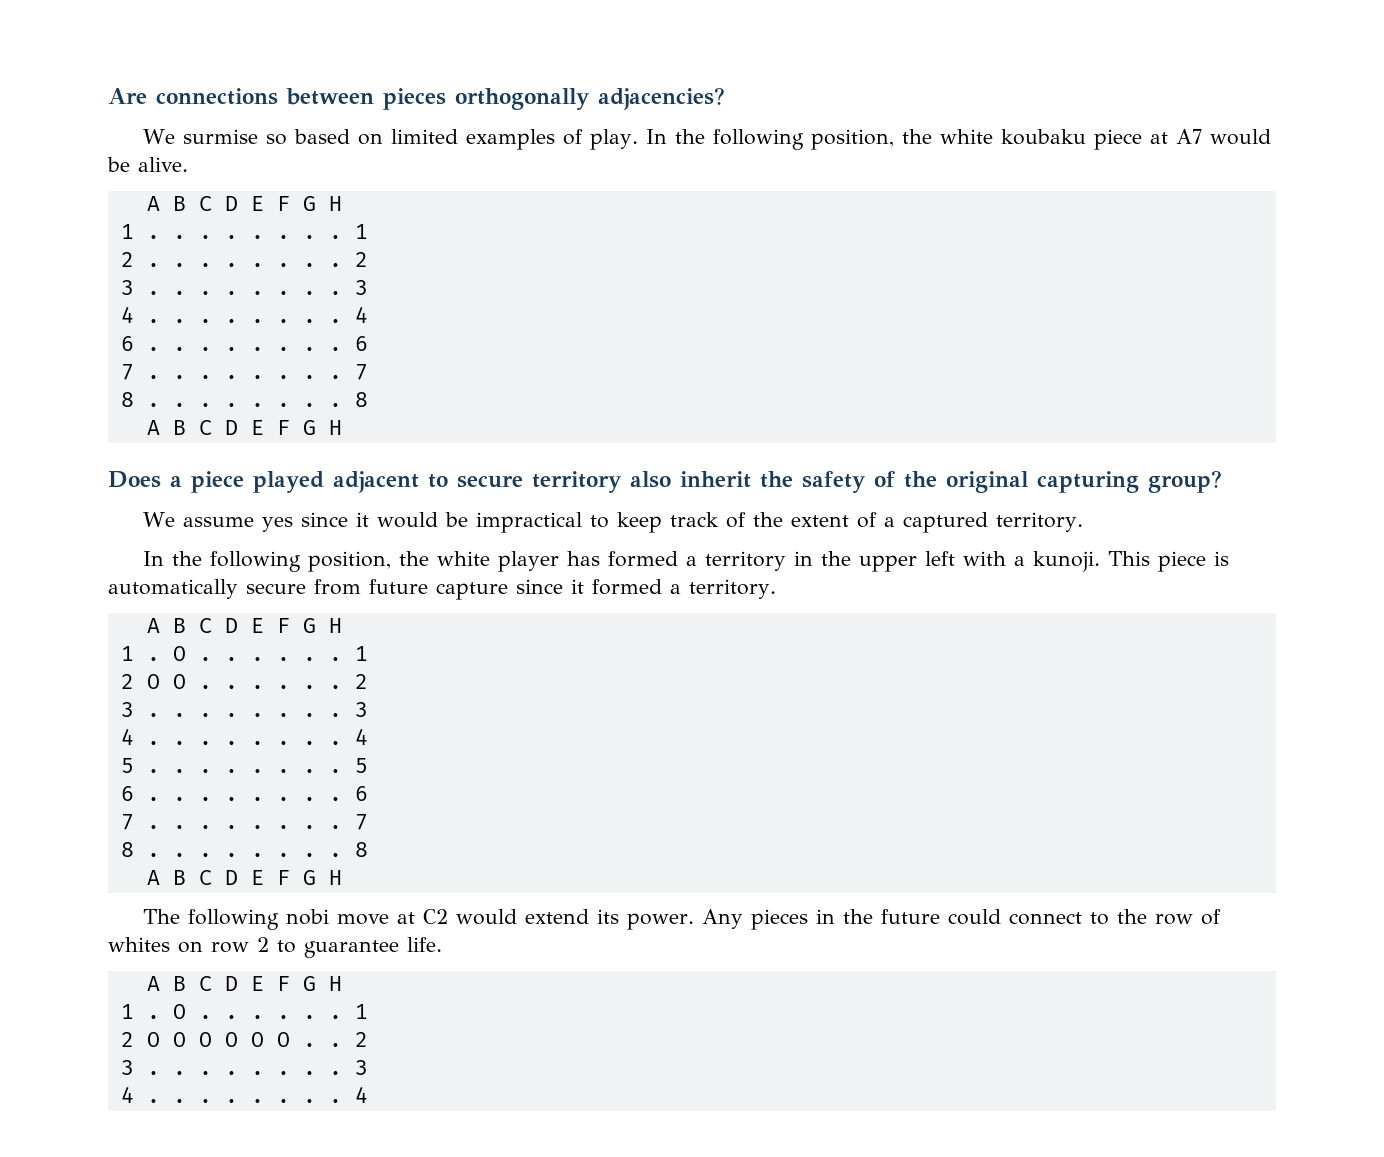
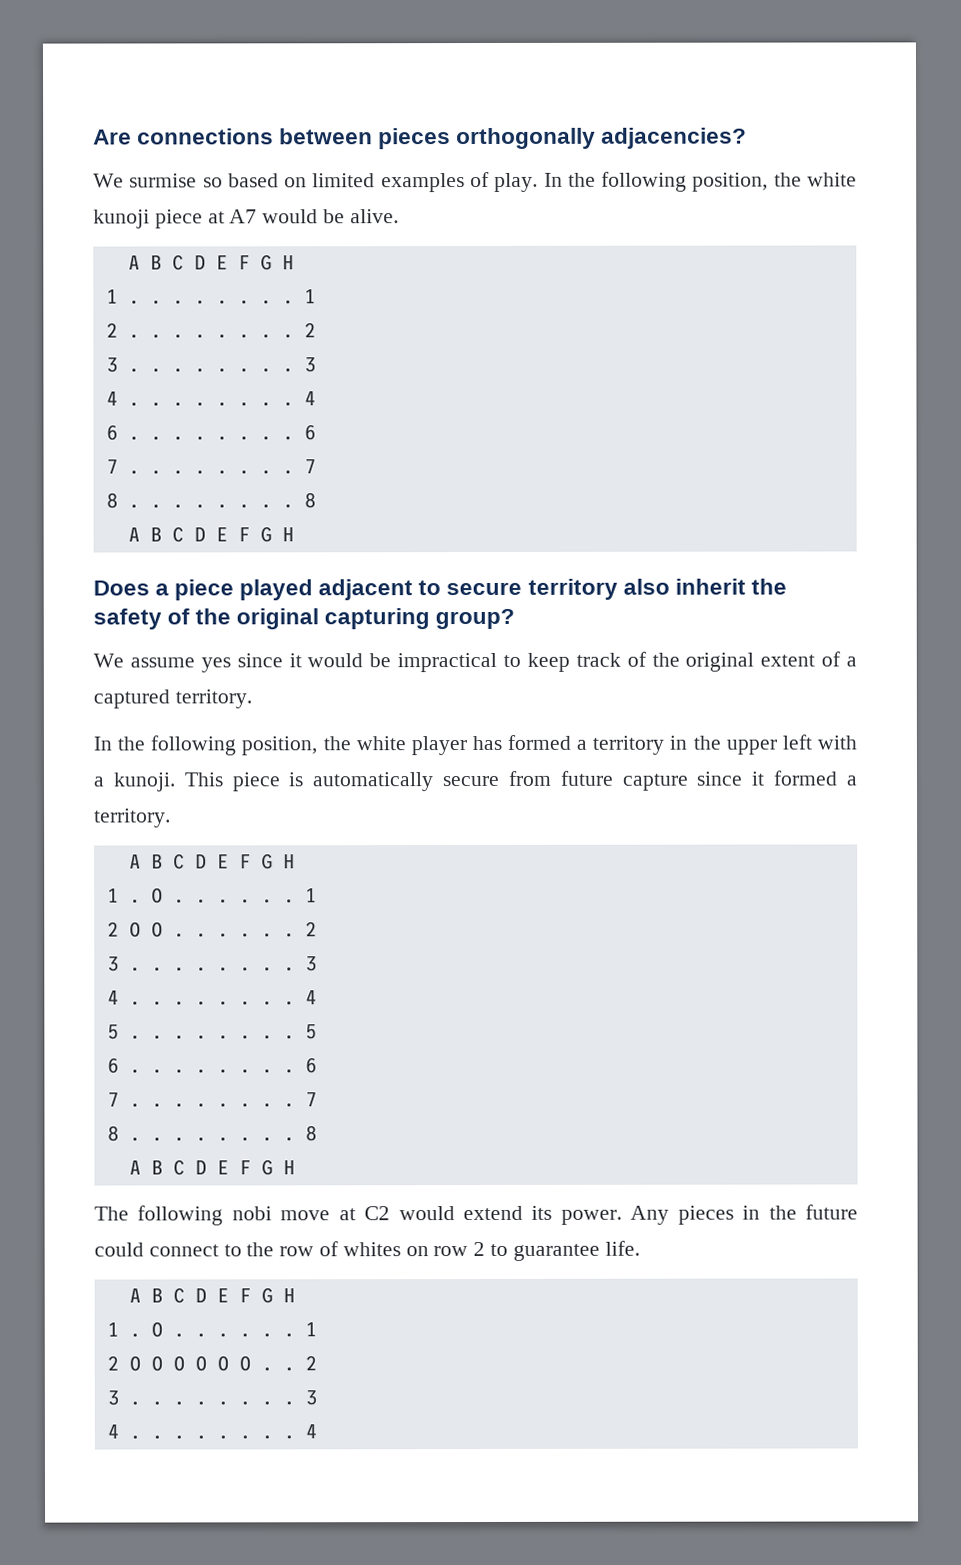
[1001,129,1087,145] koubaku -> [93,209,150,229] kunoji
(784, 519) none -> [685,652,755,672] original

